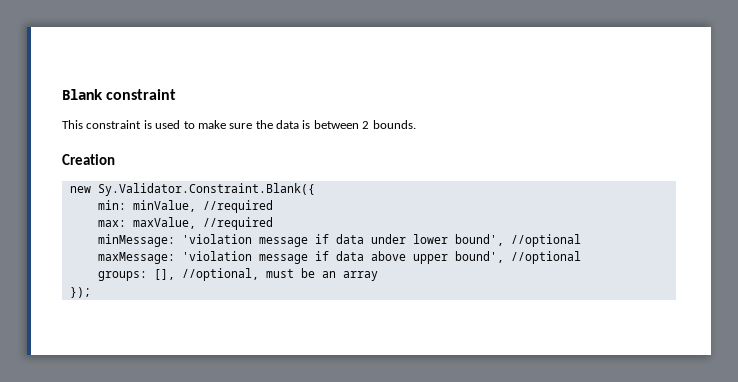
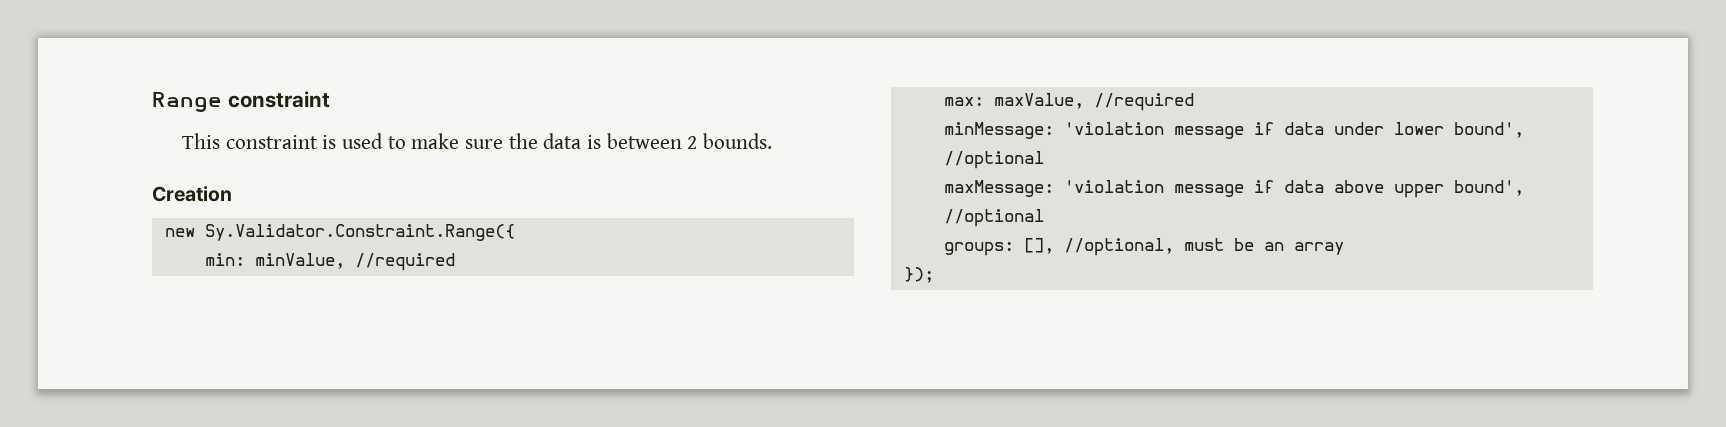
[62,89,103,100] Blank -> [152,92,222,112] Range
[97,183,315,196] Sy.Validator.Constraint.Blank({ -> [204,224,515,241] Sy.Validator.Constraint.Range({

